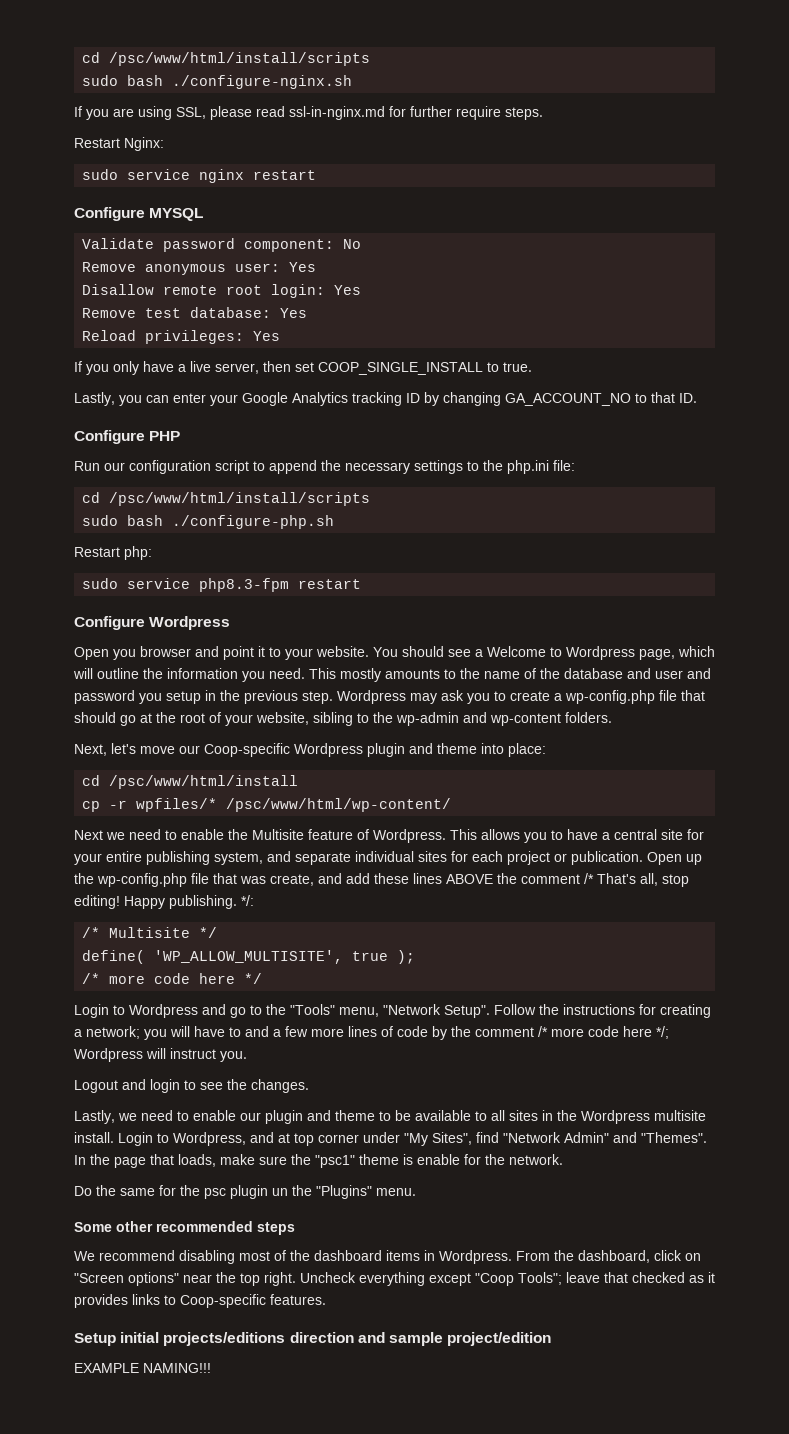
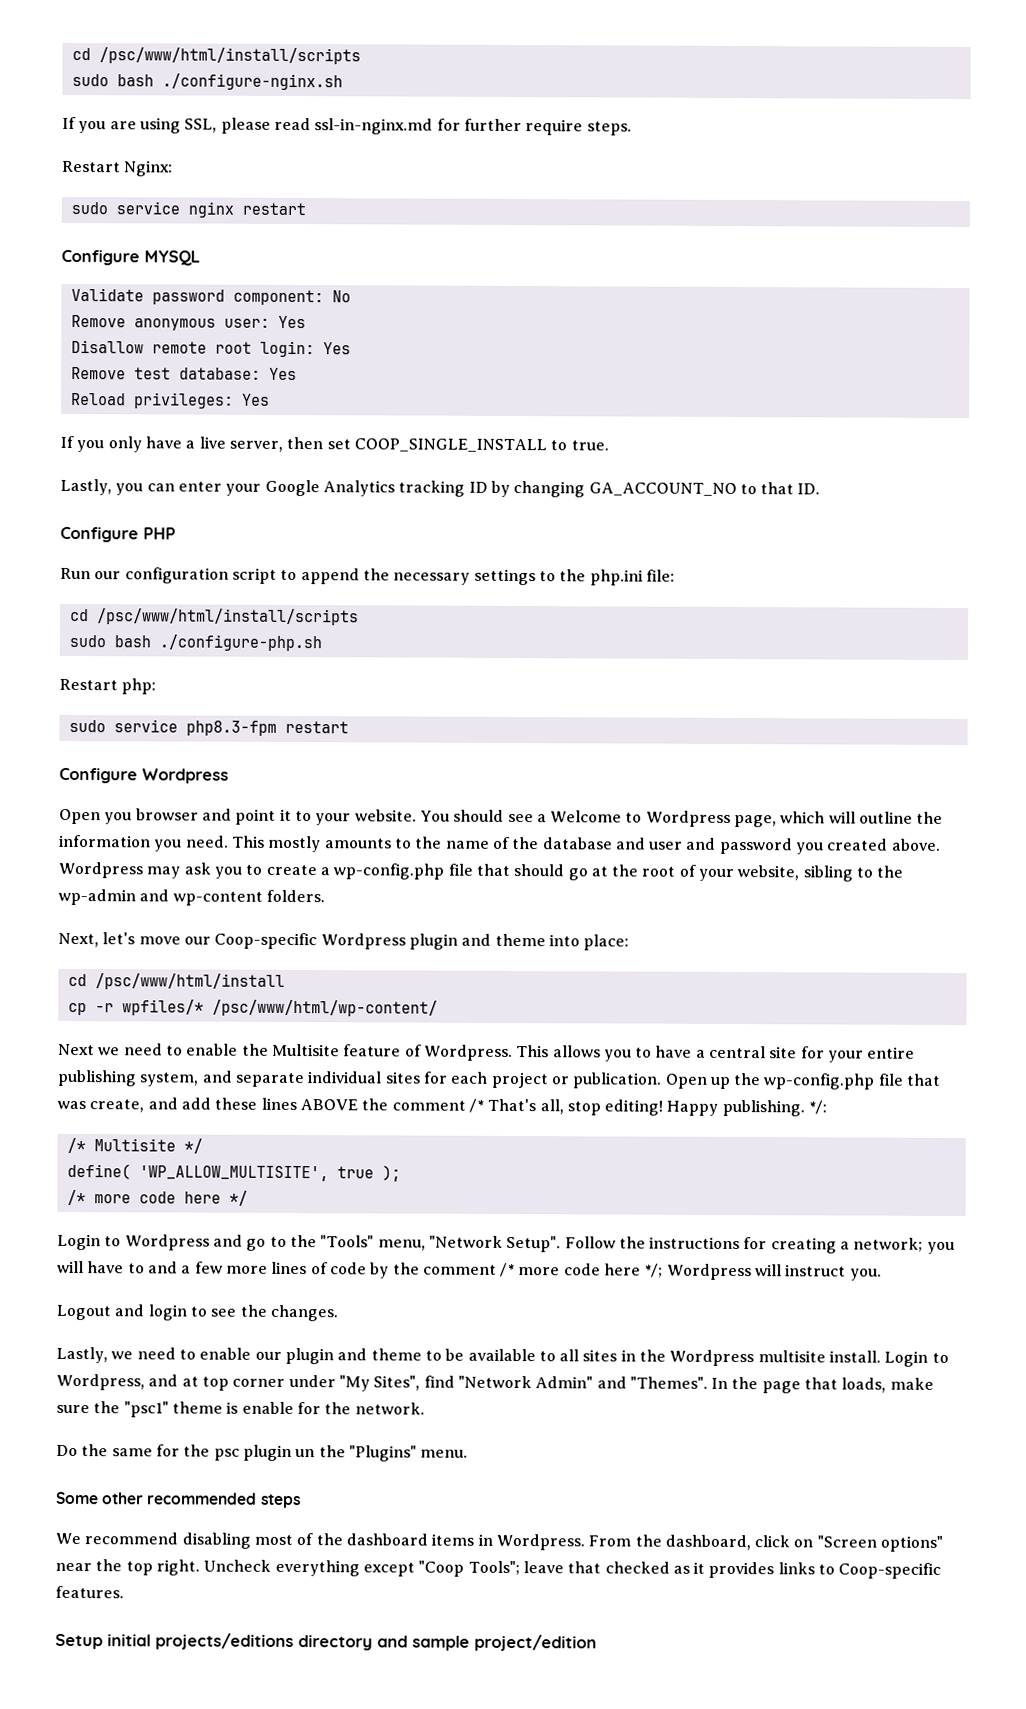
[166,690,333,704] setup in the previous step. -> [827,838,941,851] created above.
[289,1332,354,1343] direction -> [298,1635,373,1651] directory
[74,1363,211,1373] // EXAMPLE NAMING!!! -> (597, 1642) none

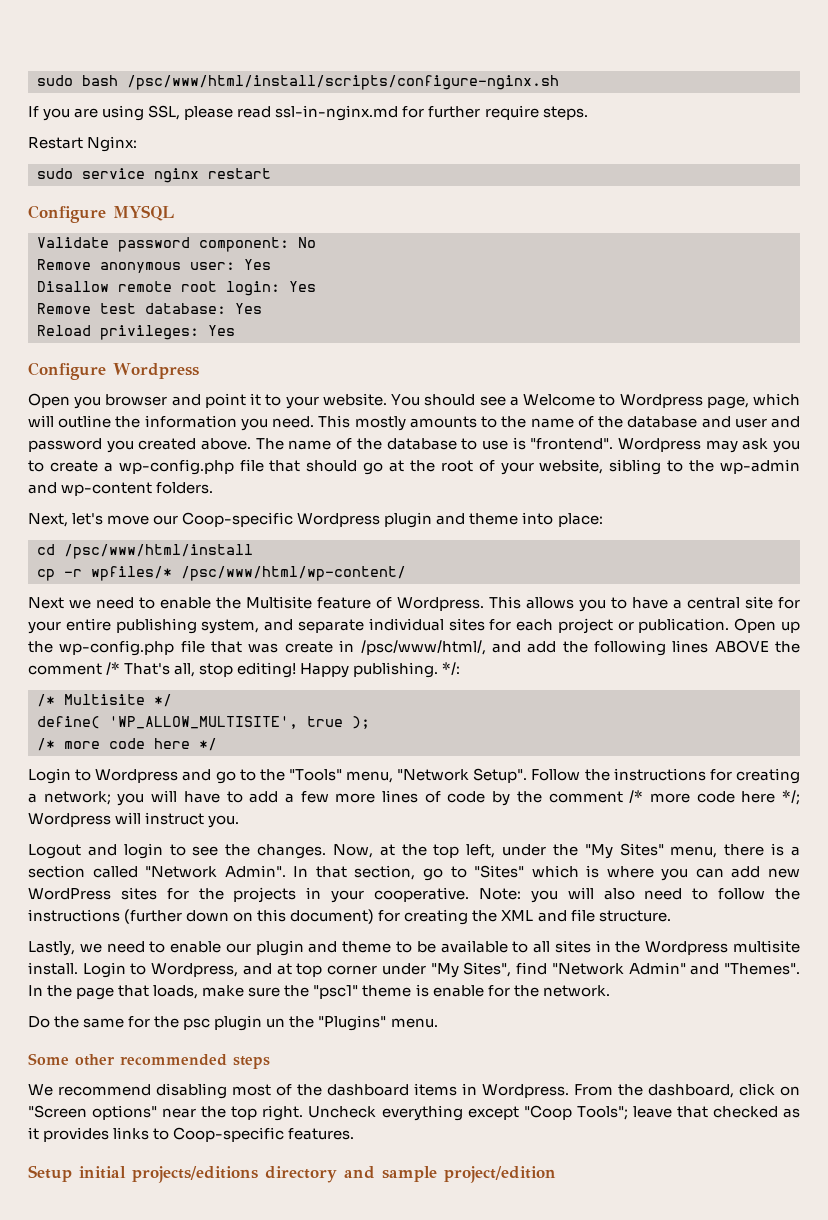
[71,47,361,65] [71,73,343,91] cd /psc/www/html/install/scripts // sudo bash ./configure-nginx.sh -> [37,75,559,90] sudo bash /psc/www/html/install/scripts/configure-nginx.sh
[60,435,609,453] [60,478,821,498] [60,526,176,543] [60,567,675,586] [69,608,359,626] [68,634,322,652] [59,678,157,695] [68,719,349,736] // If you only have a live server, then set COOP_SINGLE_INSTALL to true. // Lastly, you can enter your Google Analytics tracking ID by changing GA_ACCOUNT_NO to that ID. // Configure PHP // Run our configuration script to append the necessary settings to the php.ini file: // cd /psc/www/html/install/scripts // sudo bash ./configure-php.sh // Restart php: // sudo service php8.3-fpm restart -> (235, 330) none
(941, 844) none -> [255,437,614,450] The name of the database to use is "frontend".
[89,1097,258,1113] create, and add these -> [284,640,666,656] create in /psc/www/html/, and add the following
[147,1261,178,1274] and -> [249,791,279,803] add
(338, 1313) none -> [332,843,801,859] [28,865,800,881] [28,887,801,903] [28,909,671,925] Now, at the top left, under the "My Sites" menu, there is a section called "Network Admin". In that section, go to "Sites" which is where you can add new WordPress sites for the projects in your cooperative. Note: you will also need to follow the instructions (further down on this document) for creating the XML and file structure.

